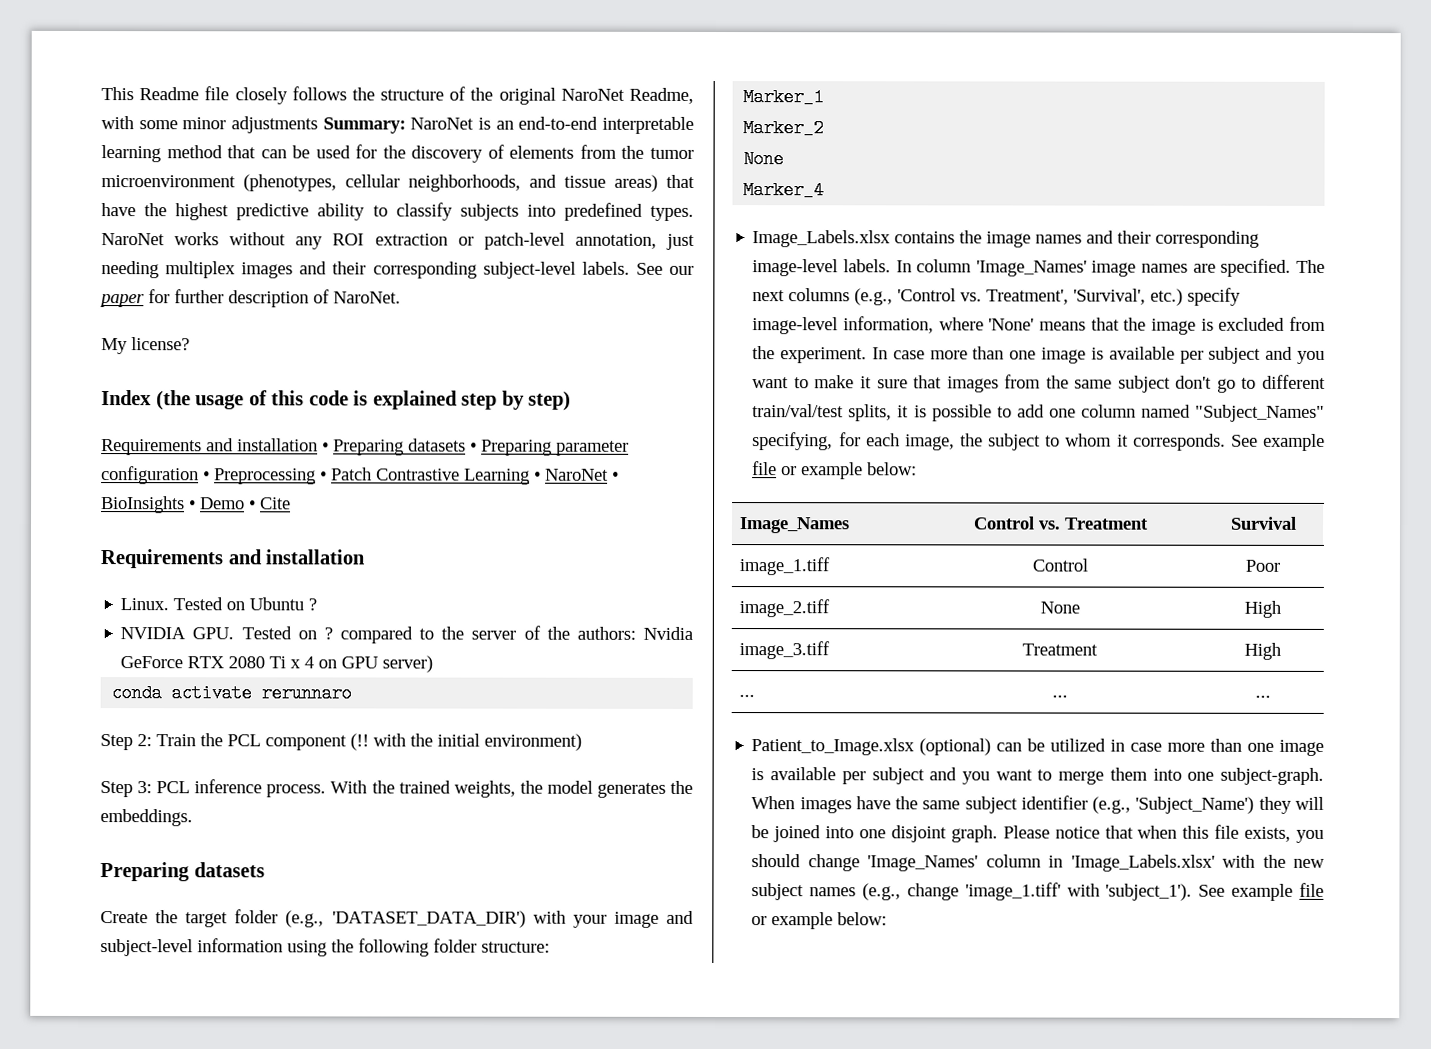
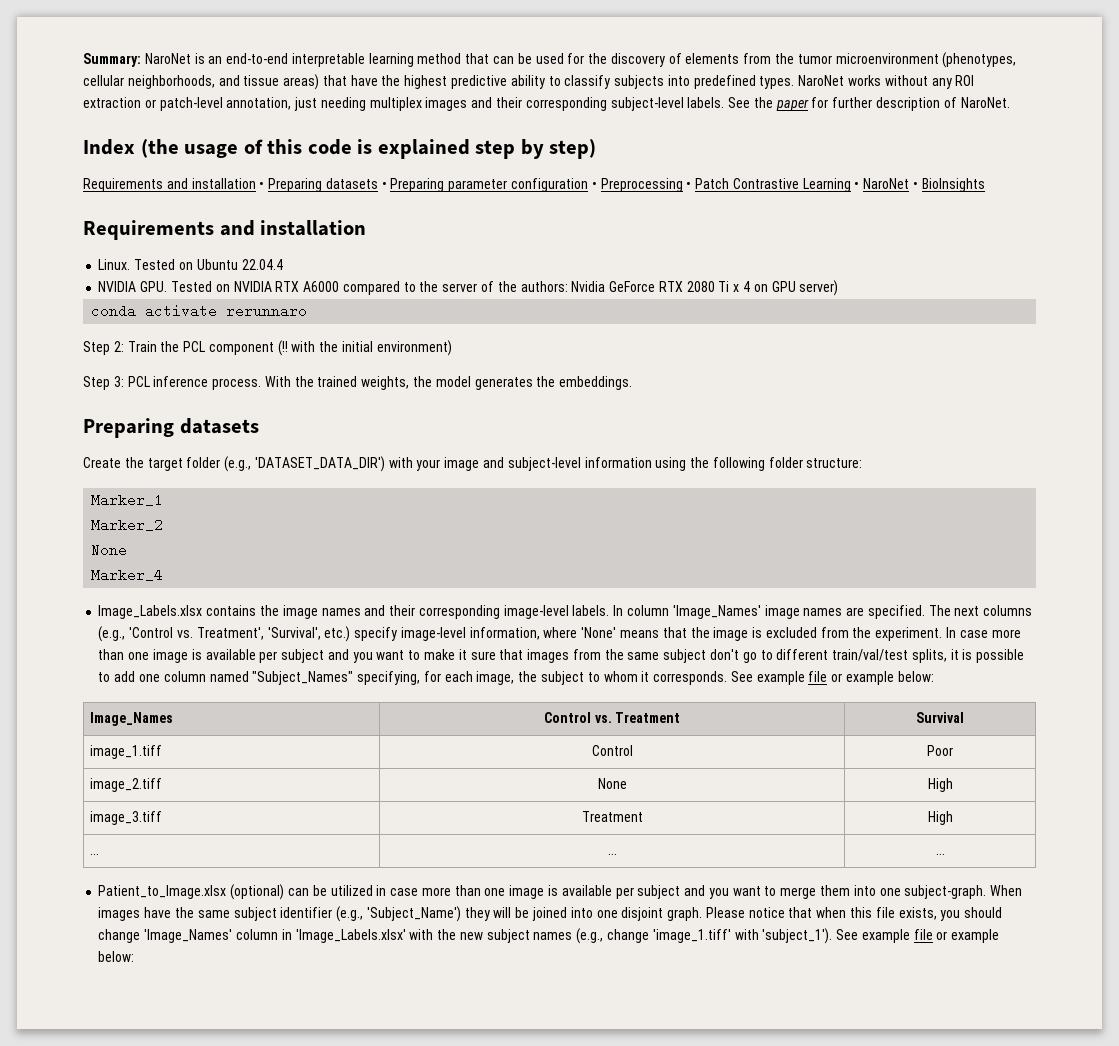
[101,86,694,105] [101,116,318,134] This Readme file closely follows the structure of the original NaroNet Readme, with some minor adjustments -> (83, 60) none
[668,265,694,275] our -> [753,97,773,108] the
[101,337,190,355] // My license? -> (1010, 102) none
[189,497,291,510] • Demo • Cite -> (985, 185) none
[308,598,318,611] ? -> [241,259,283,270] 22.04.4
[323,627,333,640] ? -> [233,281,340,292] NVIDIA RTX A6000

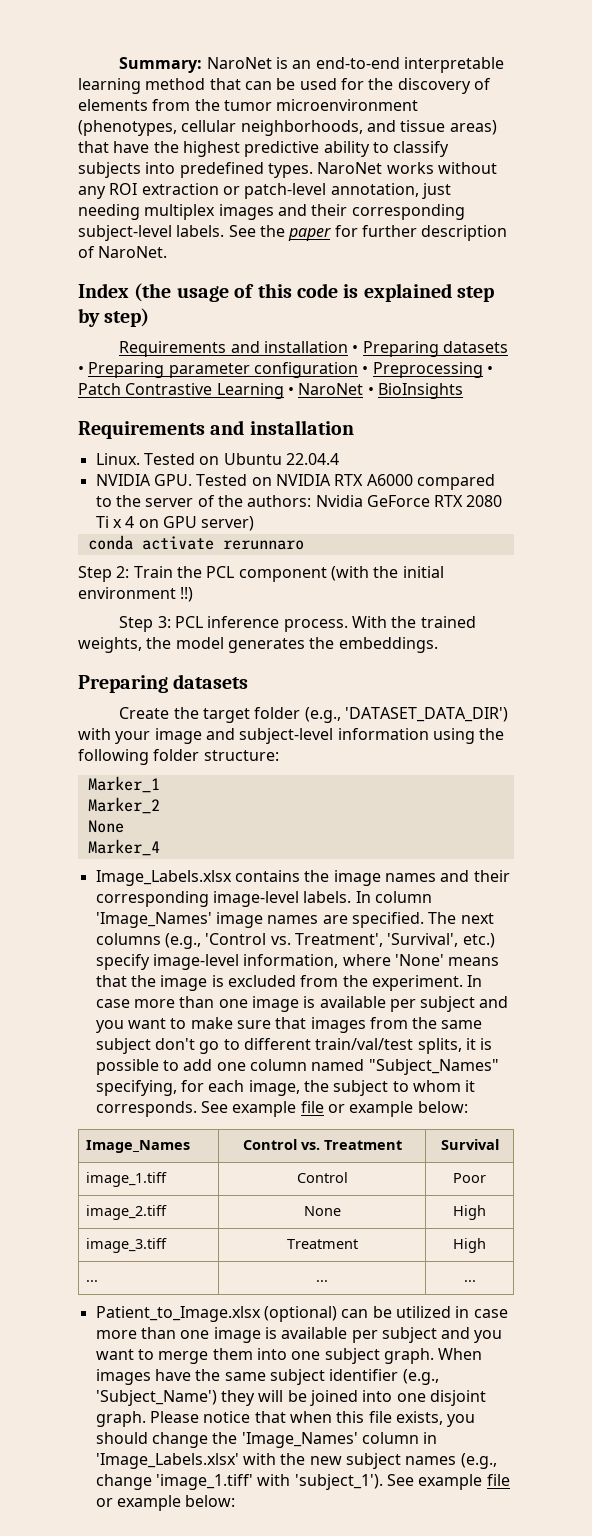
[277,340,452,356] (!! with the initial environment) -> [330,566,444,581] [78,587,194,602] (with the initial environment !!)
[458,649,467,660] it -> (233, 1023) none
[904,885,987,899] subject-graph. -> [324,1348,434,1364] subject graph.
(141, 936) none -> [212,1432,238,1444] the

